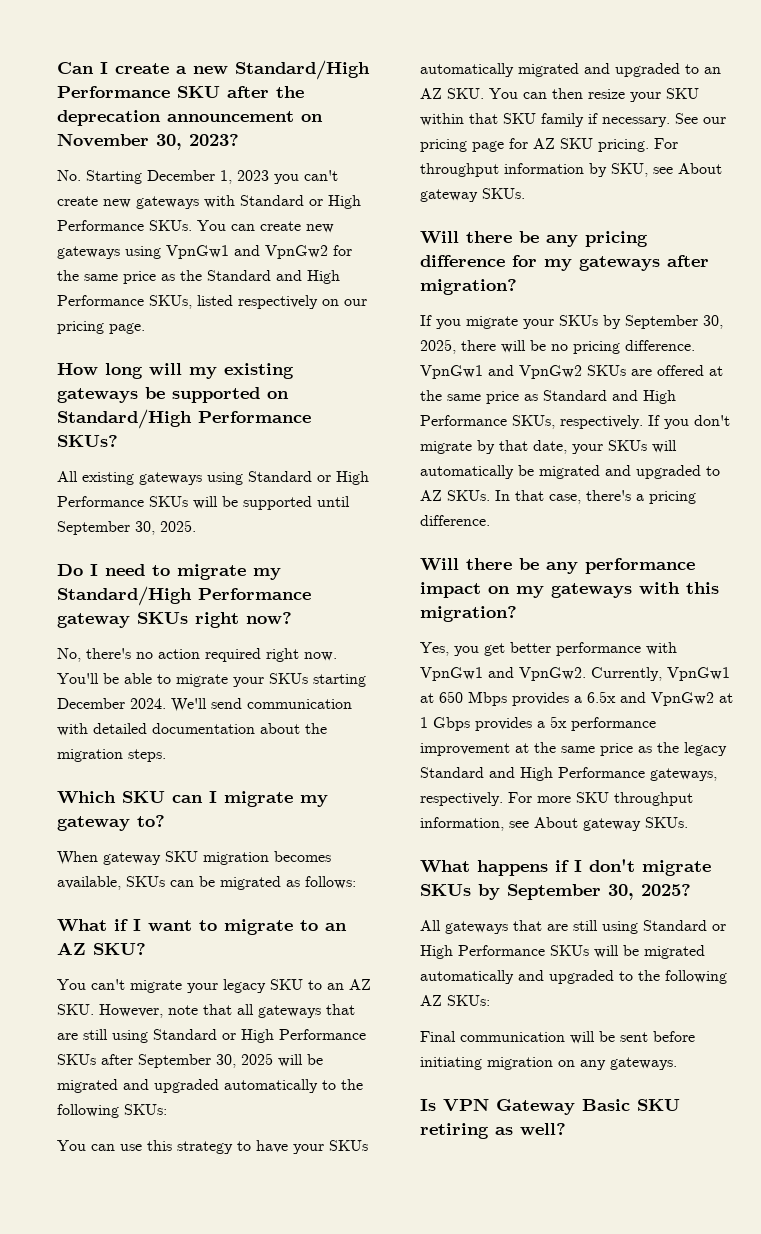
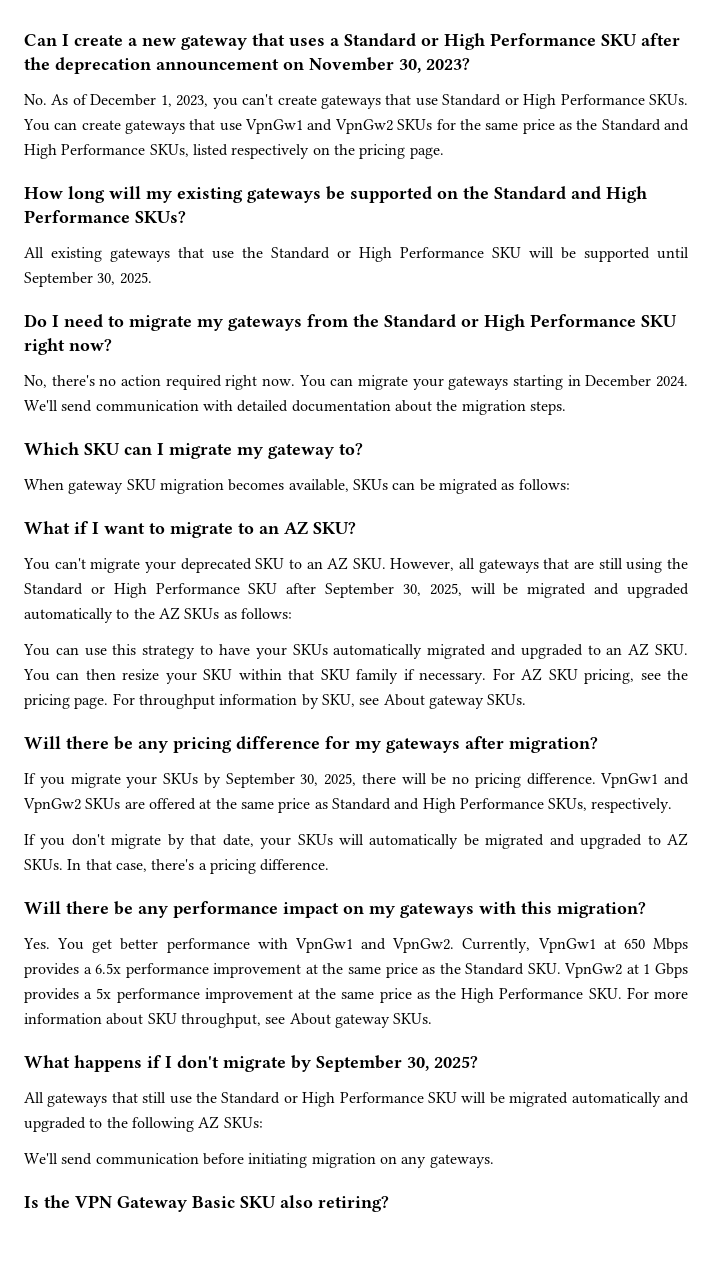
[235,60,370,80] Standard/High -> [181,33,485,50] gateway that uses a Standard or High
[86,170,142,184] Starting -> [51,94,88,105] As of
[237,170,269,181] 2023 -> [176,95,209,107] 2023,
[103,195,235,209] new gateways with -> [320,94,438,109] gateways that use
[306,224,334,233] [57,245,328,259] new gateways using VpnGw1 and VpnGw2 -> [125,119,433,134] gateways that use VpnGw1 and VpnGw2 SKUs
[344,299,367,306] our -> [333,144,355,155] the
[57,409,192,429] Standard/High -> [463,186,647,203] the Standard and High
[207,471,369,485] [57,496,188,507] using Standard or High Performance SKUs -> [178,247,521,262] that use the Standard or High Performance SKU
[57,586,311,606] [57,612,188,628] Standard/High Performance gateway SKUs -> [228,314,677,331] gateways from the Standard or High Performance SKU
[57,673,366,687] You'll be able to migrate your SKUs starting -> [298,375,581,390] You can migrate your gateways starting in
[223,979,266,993] legacy -> [180,558,252,573] deprecated
[168,1004,232,1015] note that -> (455, 564) none
[153,1029,366,1043] [57,1054,96,1065] Standard or High Performance SKUs -> [666,558,688,569] [24,583,278,598] the Standard or High Performance SKU
[241,1053,273,1065] 2025 -> [429,583,462,596] 2025,
[57,1104,167,1118] following SKUs: -> [158,607,292,620] AZ SKUs as follows:
[675,113,726,124] [420,138,649,152] See our pricing page for AZ SKU pricing. -> [492,668,688,684] [24,694,109,709] For AZ SKU pricing, see the pricing page.
(643, 422) none -> (673, 805) //
[420,642,479,656] Yes, you -> [23,938,85,950] Yes. You
[620,692,646,703] and -> [125,963,561,978] performance improvement at the same price as the Standard SKU.
[684,742,727,756] [420,767,717,781] [420,792,693,806] [420,817,504,831] legacy Standard and High Performance gateways, respectively. For more SKU throughput information, -> [461,987,688,1003] [24,1013,261,1028] High Performance SKU. For more information about SKU throughput,
[420,884,471,896] SKUs -> (286, 1064) none
[547,920,726,934] [420,945,589,959] are still using Standard or High Performance SKUs -> [142,1092,457,1107] still use the Standard or High Performance SKU
[420,1031,648,1044] Final communication will be sent -> [24,1153,199,1165] We'll send communication
(436, 1105) none -> [44,1195,70,1208] the
[420,1123,566,1139] retiring as well? -> [280,1195,389,1212] also retiring?

